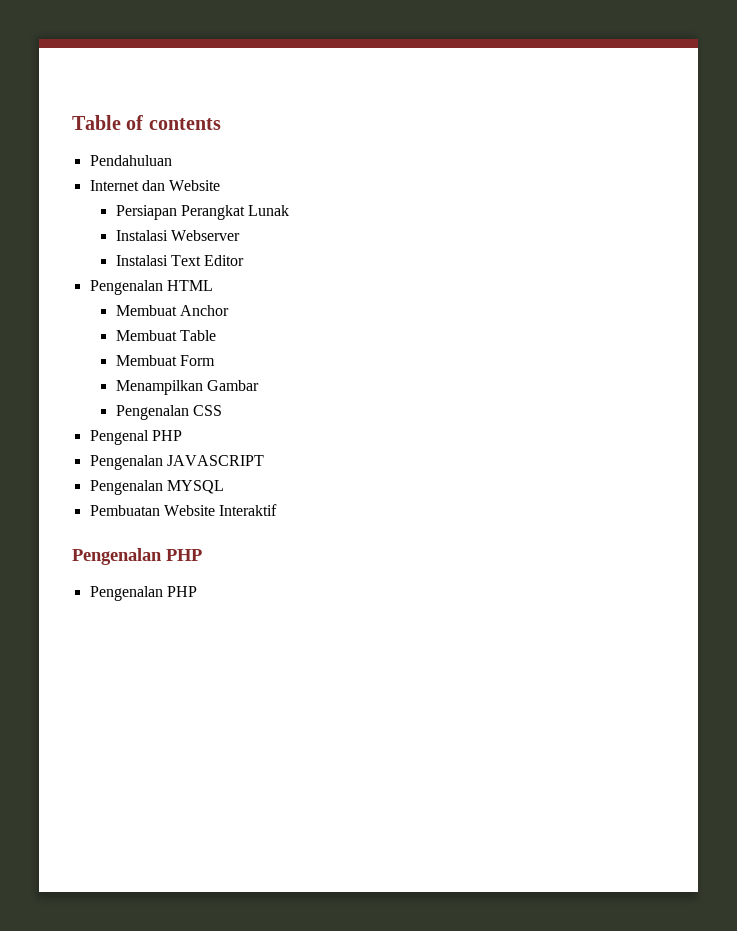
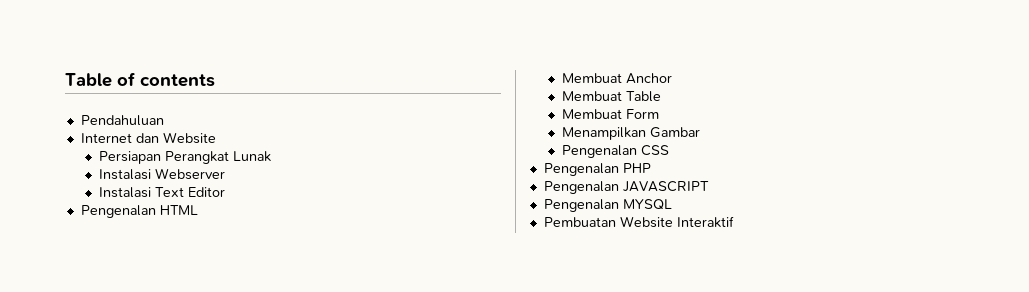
[89,430,149,445] Pengenal -> [543,163,619,176] Pengenalan
[72,548,202,565] [89,586,197,601] // Pengenalan PHP // Pengenalan PHP -> (734, 222) none

